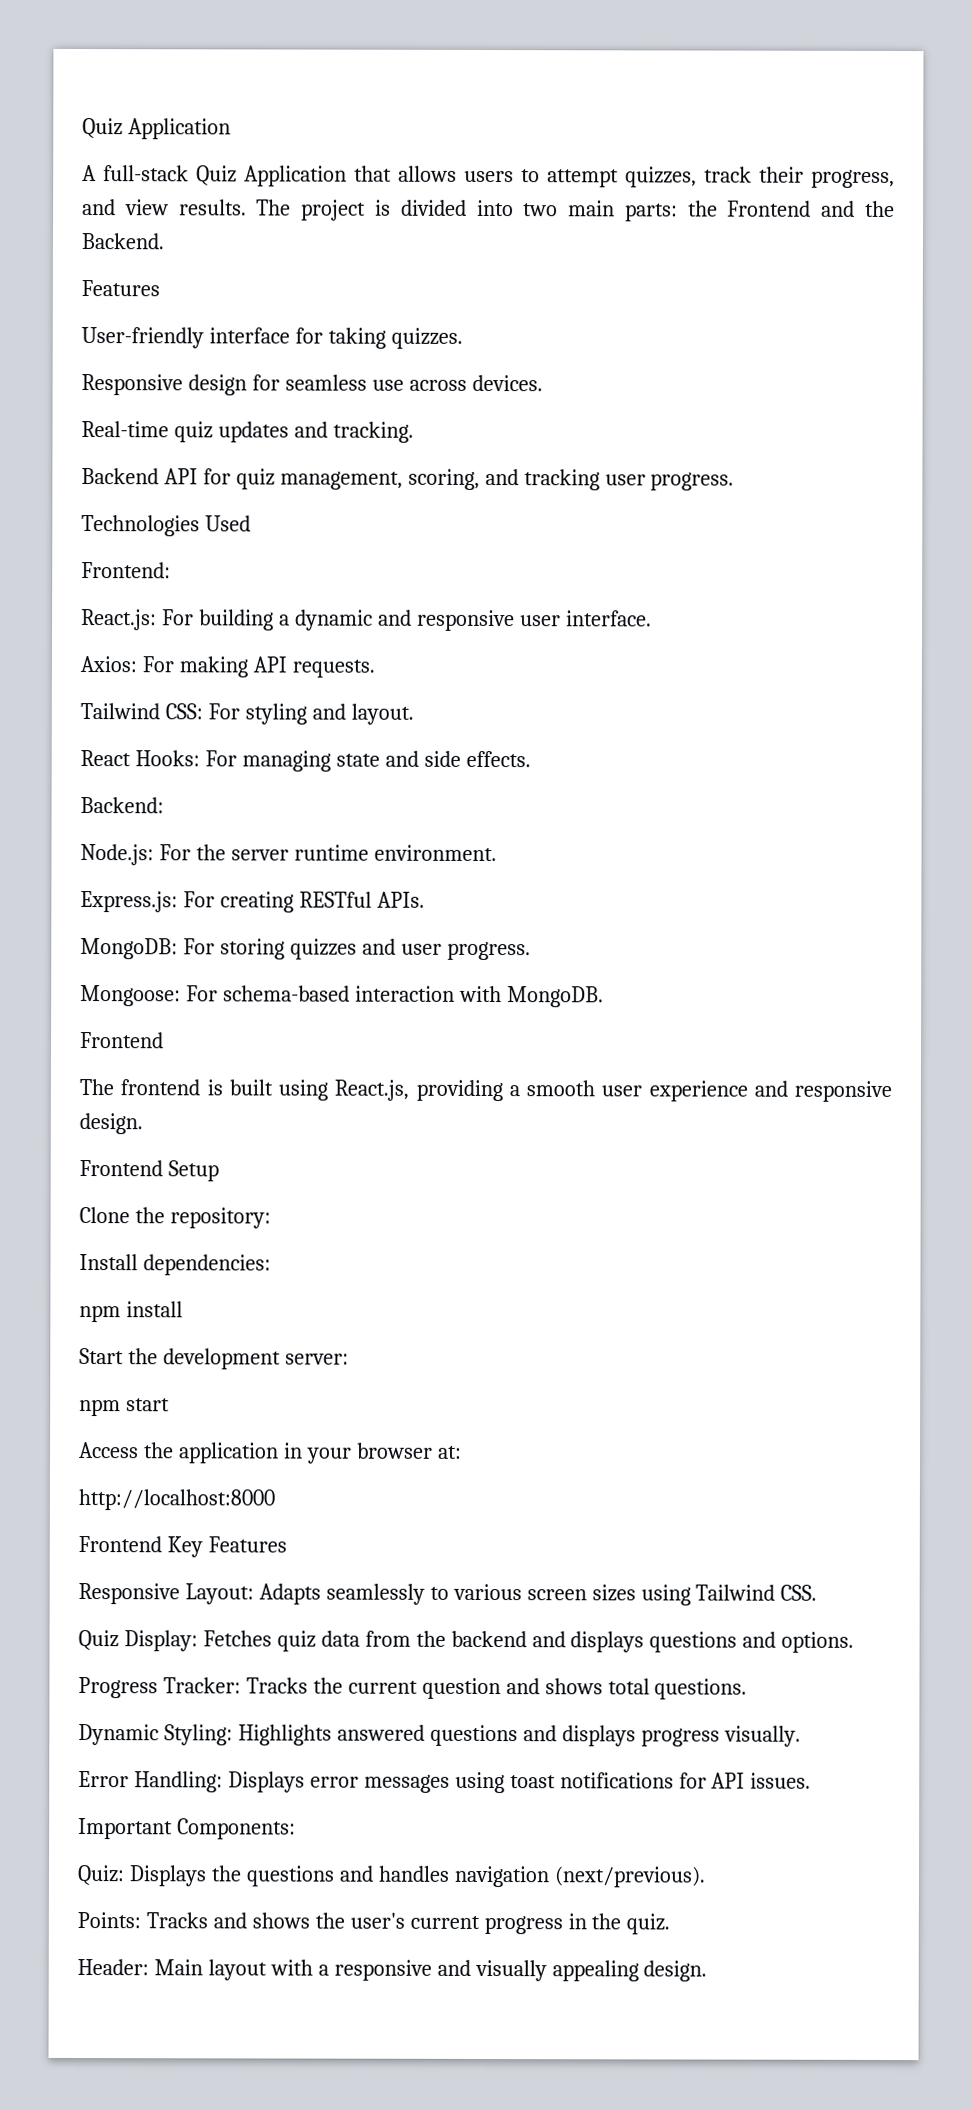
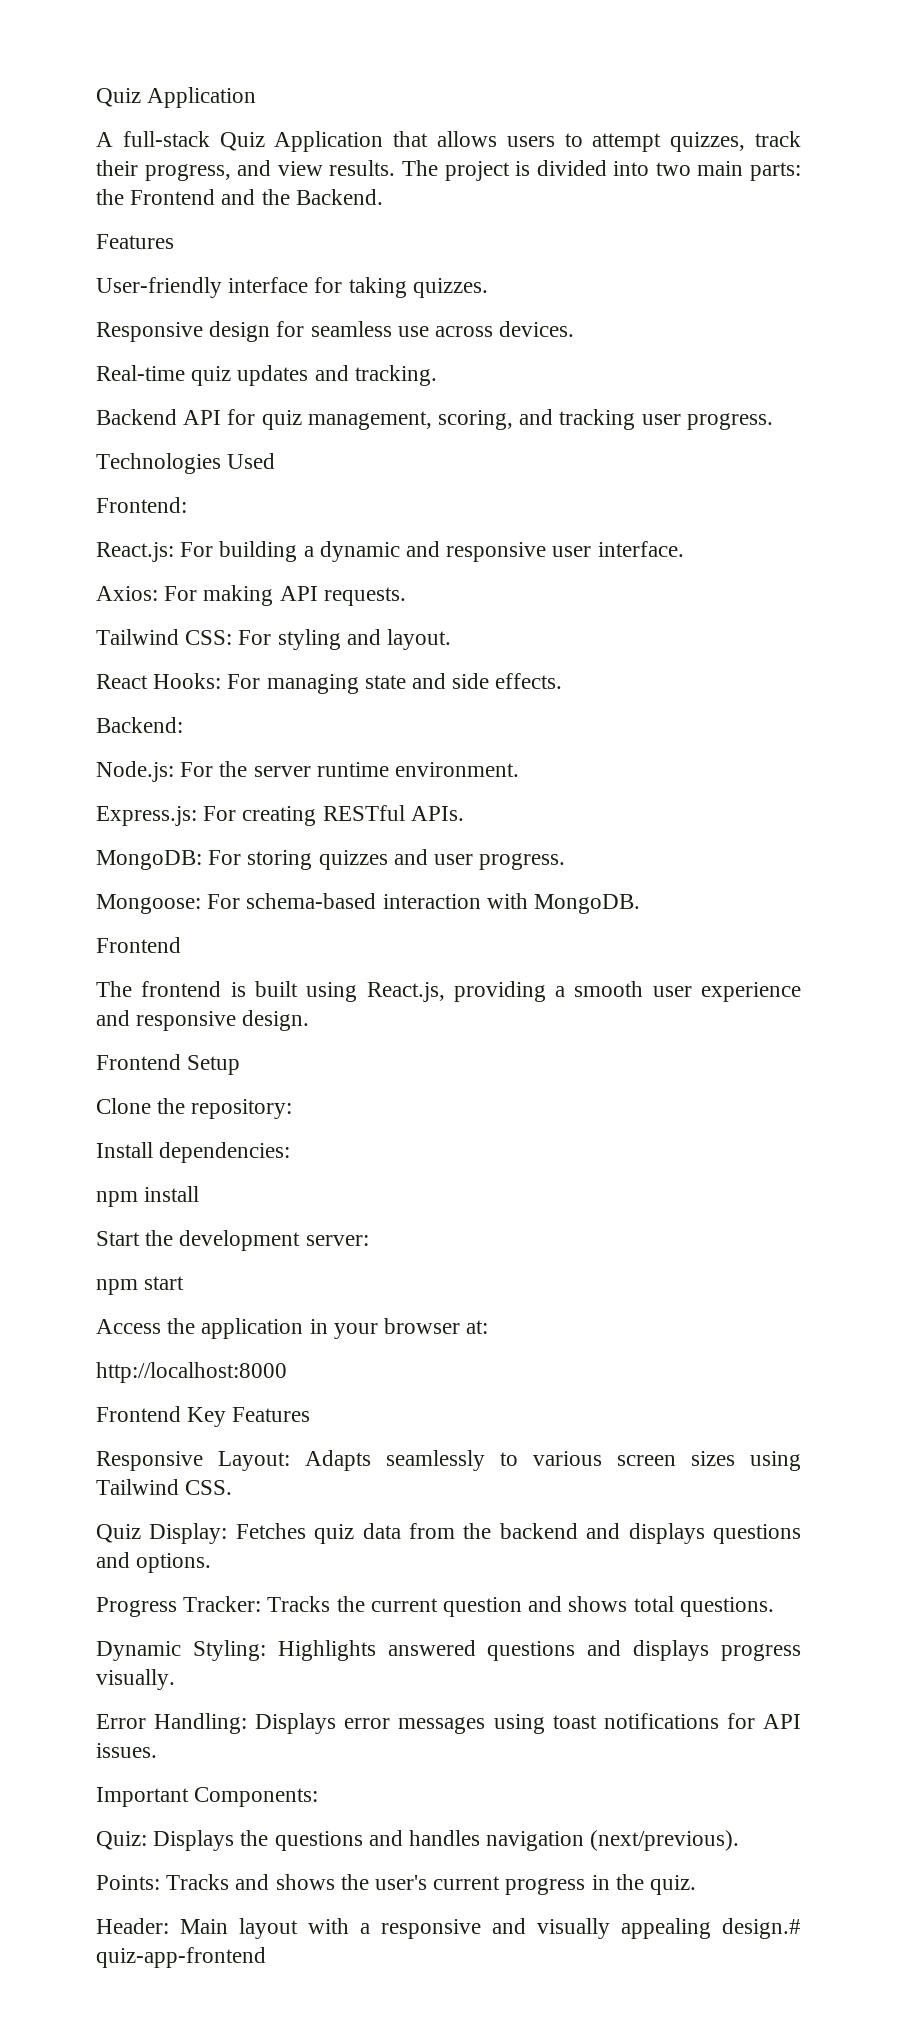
[643,1960,708,1982] design. -> [722,1918,801,1939] [96,1947,266,1968] design.# quiz-app-frontend

